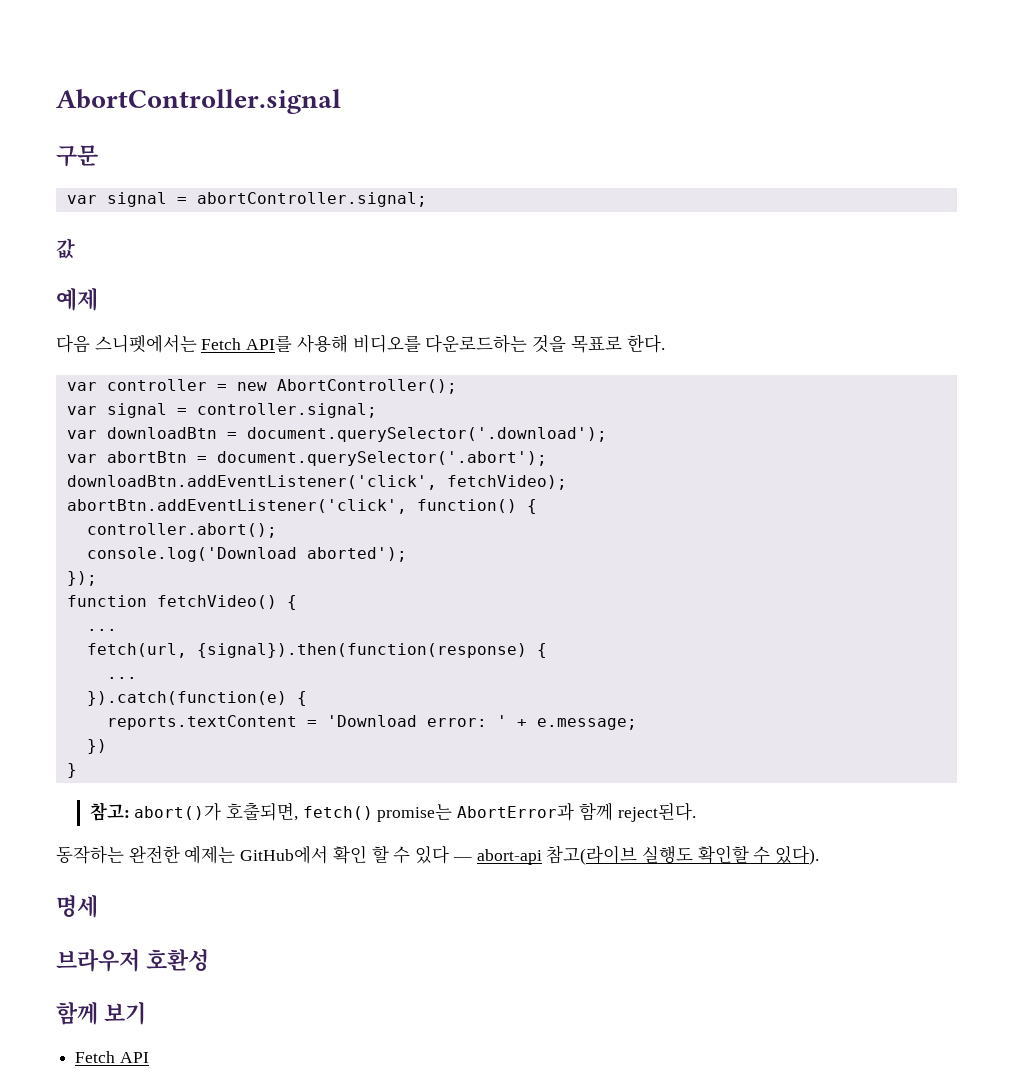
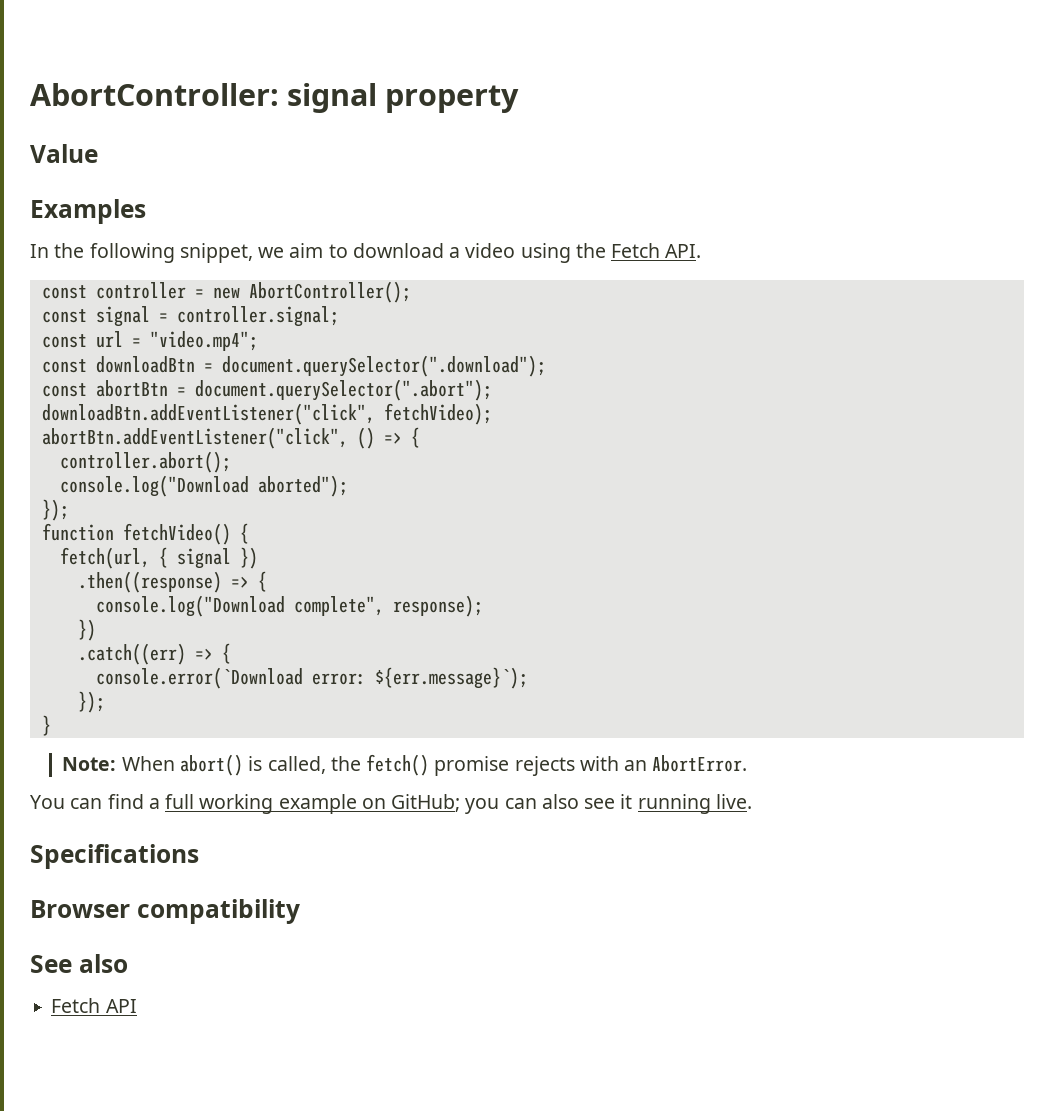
[56,89,341,114] [56,145,98,167] [66,192,427,207] [56,238,75,259] [56,288,98,311] [56,334,665,353] [66,382,97,391] AbortController.signal // 구문 // var signal = abortController.signal; // 값 // 예제 // 다음 스니펫에서는 Fetch API를 사용해 비디오를 다운로드하는 것을 목표로 한다. // var -> [30,83,520,113] [30,144,98,163] [30,199,146,224] [30,243,702,263] [41,285,87,299] AbortController: signal property // Value // Examples // In the following snippet, we aim to download a video using the Fetch API. // const
[66,406,97,415] var -> [41,309,87,323] const
[66,427,607,442] [66,451,547,466] [66,475,567,490] [66,499,517,514] var downloadBtn = document.querySelector('.download'); // var abortBtn = document.querySelector('.abort'); // downloadBtn.addEventListener('click', fetchVideo); // abortBtn.addEventListener('click', function() -> [41,331,258,351] [41,355,546,377] [41,379,492,401] [41,403,492,425] [41,427,402,449] const url = "video.mp4"; // const downloadBtn = document.querySelector(".download"); // const abortBtn = document.querySelector(".abort"); // downloadBtn.addEventListener("click", fetchVideo); // abortBtn.addEventListener("click", () =>
[86,547,407,562] console.log('Download aborted'); -> [59,475,348,497] console.log("Download aborted");
[86,629,117,631] [86,643,547,658] [106,677,137,679] [86,691,307,706] [106,715,637,730] [86,739,107,754] [66,763,77,778] [89,802,696,822] [56,845,820,865] [56,895,98,918] [56,948,209,972] [56,1001,146,1025] ... // fetch(url, {signal}).then(function(response) { // ... // }).catch(function(e) { // reports.textContent = 'Download error: ' + e.message; // }) // } // 참고: abort()가 호출되면, fetch() promise는 AbortError과 함께 reject된다. // 동작하는 완전한 예제는 GitHub에서 확인 할 수 있다 — abort-api 참고(라이브 실행도 확인할 수 있다). // 명세 // 브라우저 호환성 // 함께 보기 -> [59,547,258,569] [77,571,267,593] [95,595,483,617] [77,619,96,641] [77,643,231,665] [95,667,528,689] [77,691,105,713] [41,715,51,736] [62,754,748,776] [30,794,752,814] [30,844,199,869] [30,899,300,924] [30,954,128,973] fetch(url, { signal }) // .then((response) => { // console.log("Download complete", response); // }) // .catch((err) => { // console.error(`Download error: ${err.message}`); // }); // } // Note: When abort() is called, the fetch() promise rejects with an AbortError. // You can find a full working example on GitHub; you can also see it running live. // Specifications // Browser compatibility // See also

